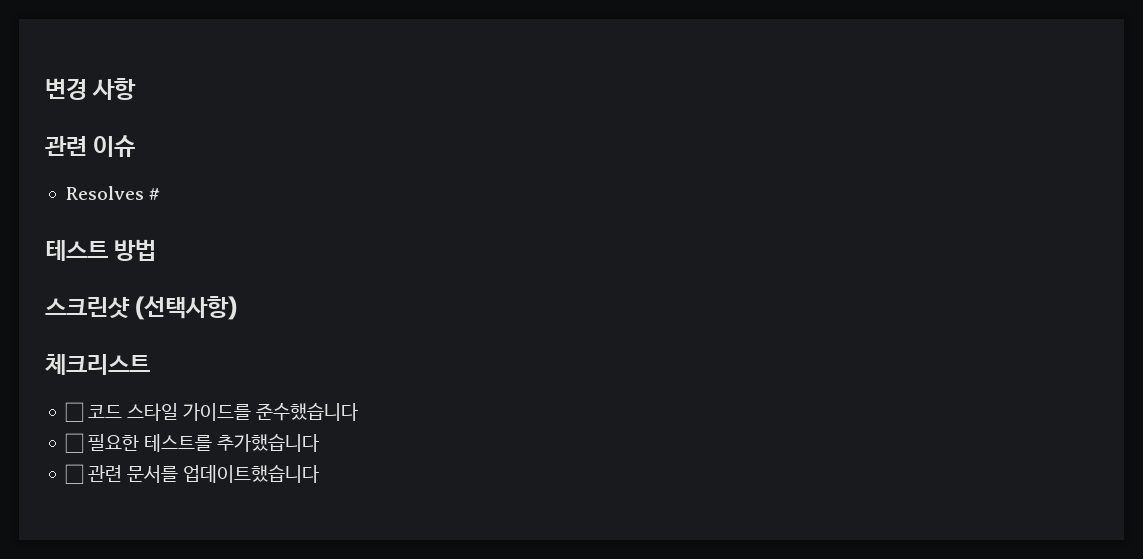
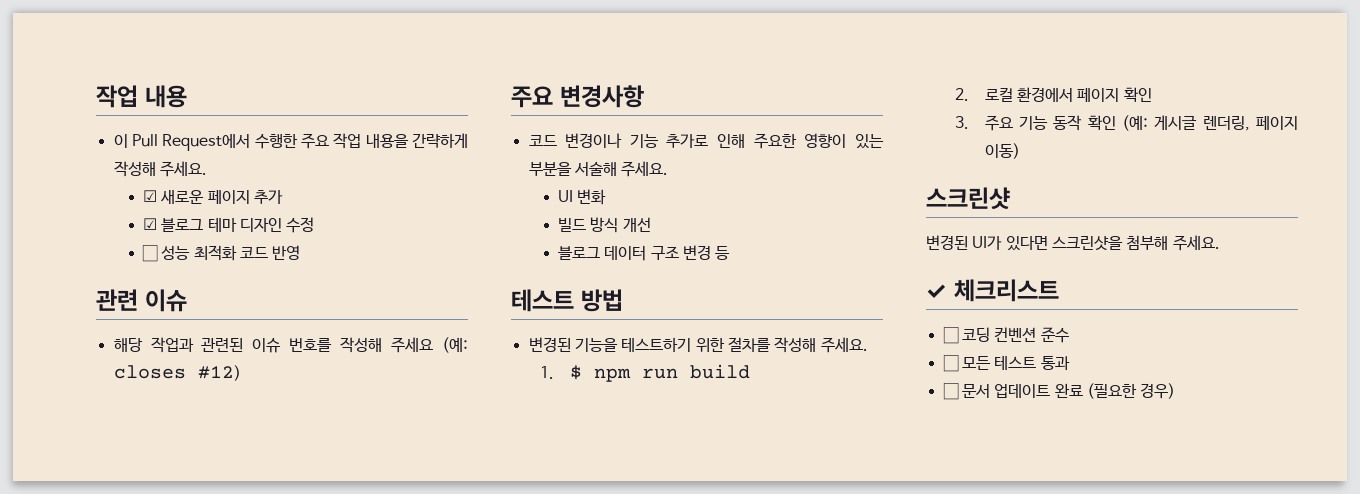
[45,78,137,100] [45,135,136,157] [65,186,161,200] [45,239,157,261] [45,296,238,320] [45,354,150,375] [64,402,359,422] [64,433,320,453] [64,464,320,484] 변경 사항 // 관련 이슈 // Resolves # // 테스트 방법 // 스크린샷 (선택사항) // 체크리스트 // ☐ 코드 스타일 가이드를 준수했습니다 // ☐ 필요한 테스트를 추가했습니다 // ☐ 관련 문서를 업데이트했습니다 -> [96,85,187,108] [113,133,468,151] [113,161,207,177] [142,190,283,204] [142,217,315,233] [141,245,301,262] [96,289,187,312] [113,337,468,353] [113,365,241,381] [511,85,644,108] [528,133,884,149] [528,161,669,177] [557,189,607,205] [557,217,651,233] [557,245,731,261] [511,289,623,312] [528,337,868,353] [540,364,750,382] [955,87,1152,102] [955,115,1298,131] [984,143,1020,159] [926,187,1010,210] [926,235,1220,251] [926,279,1059,302] [942,327,1069,344] [942,355,1070,372] [942,383,1176,400] 작업 내용 // 이 Pull Request에서 수행한 주요 작업 내용을 간략하게 작성해 주세요. // ☑ 새로운 페이지 추가 // ☑ 블로그 테마 디자인 수정 // ☐ 성능 최적화 코드 반영 // 관련 이슈 // 해당 작업과 관련된 이슈 번호를 작성해 주세요 (예: closes #12) // 주요 변경사항 // 코드 변경이나 기능 추가로 인해 주요한 영향이 있는 부분을 서술해 주세요. // UI 변화 // 빌드 방식 개선 // 블로그 데이터 구조 변경 등 // 테스트 방법 // 변경된 기능을 테스트하기 위한 절차를 작성해 주세요. // 1. $ npm run build // 2. 로컬 환경에서 페이지 확인 // 3. 주요 기능 동작 확인 (예: 게시글 렌더링, 페이지 이동) // 스크린샷 // 변경된 UI가 있다면 스크린샷을 첨부해 주세요. // ✓ 체크리스트 // ☐ 코딩 컨벤션 준수 // ☐ 모든 테스트 통과 // ☐ 문서 업데이트 완료 (필요한 경우)

